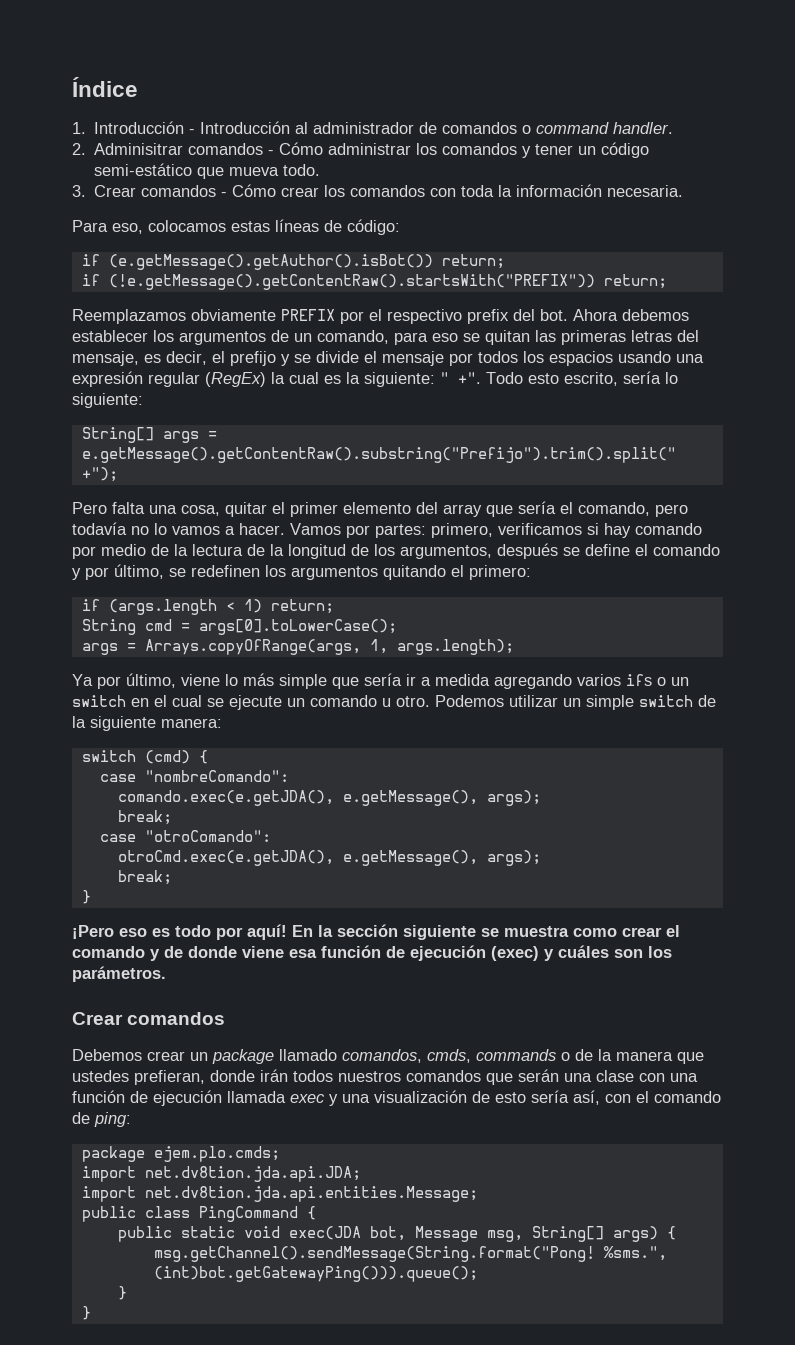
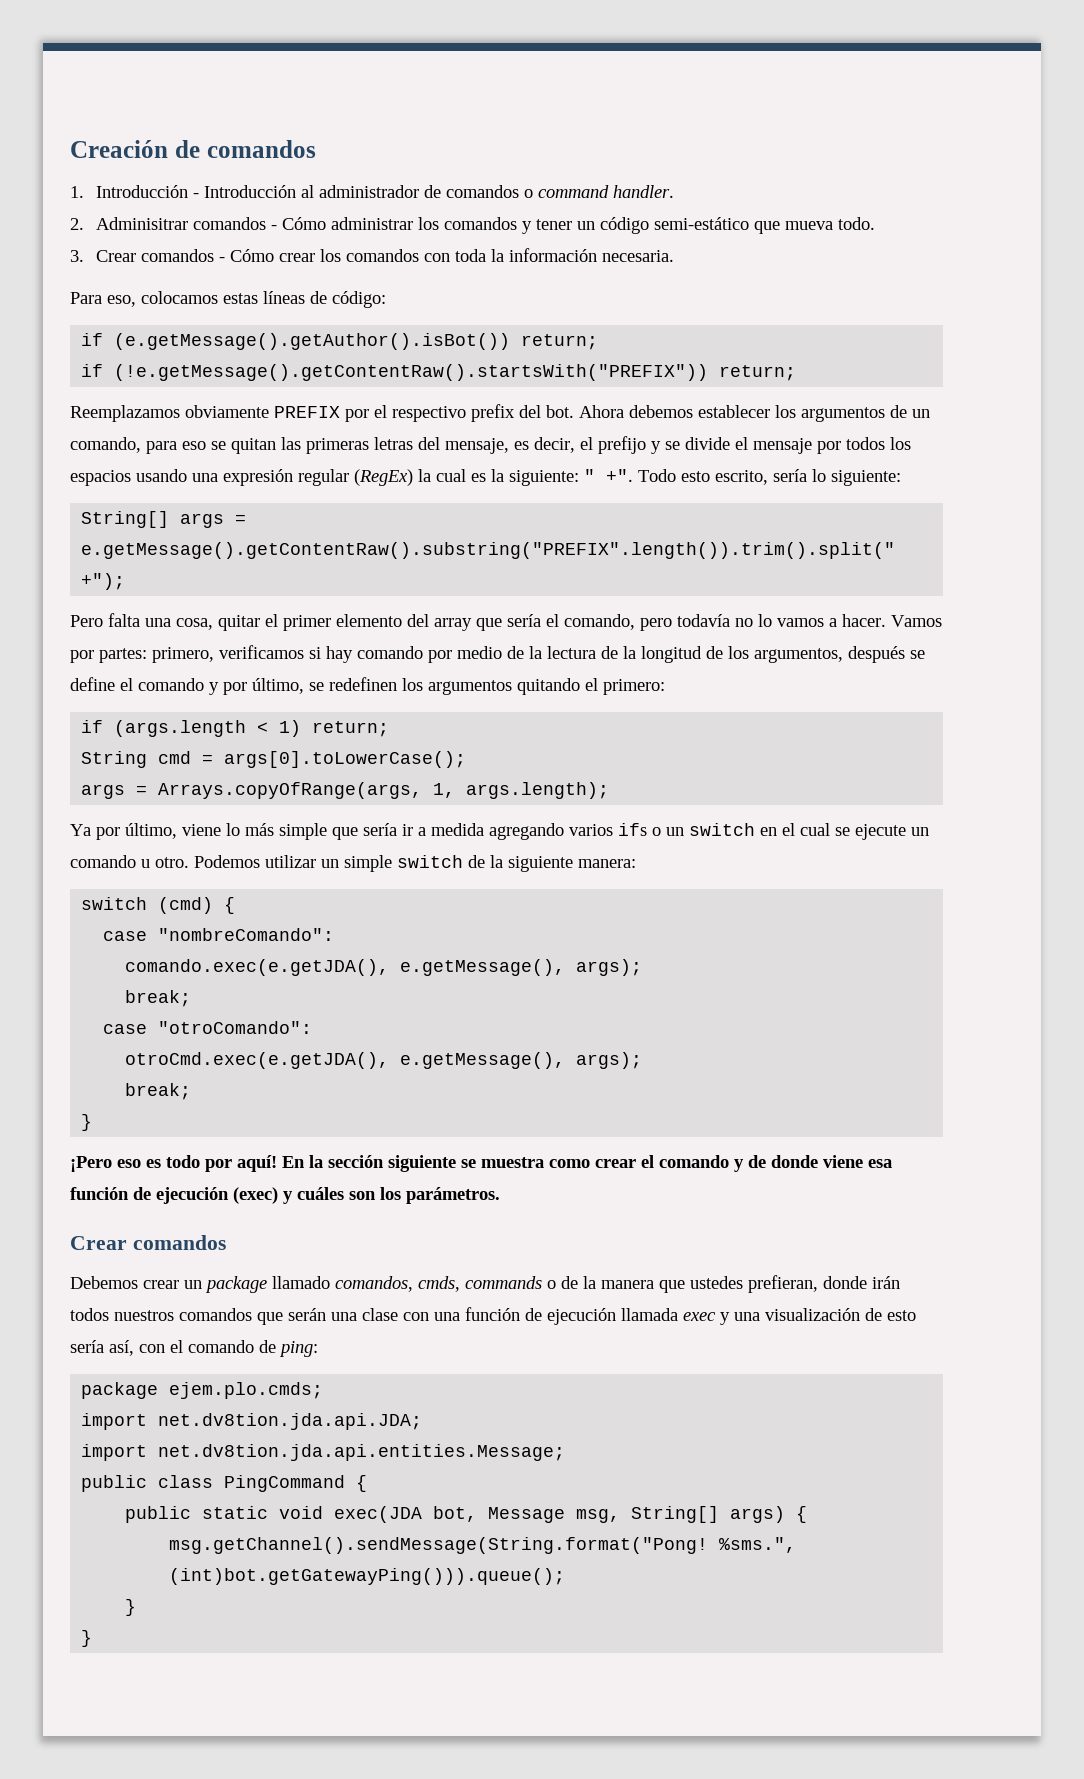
[72,77,138,97] Índice -> [70,140,316,158] Creación de comandos
[81,447,676,463] e.getMessage().getContentRaw().substring("Prefijo").trim().split(" -> [81,542,896,559] e.getMessage().getContentRaw().substring("PREFIX".length()).trim().split("

